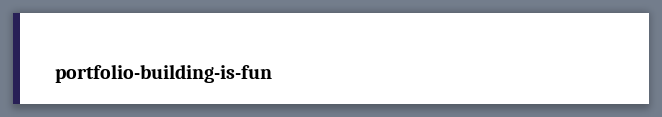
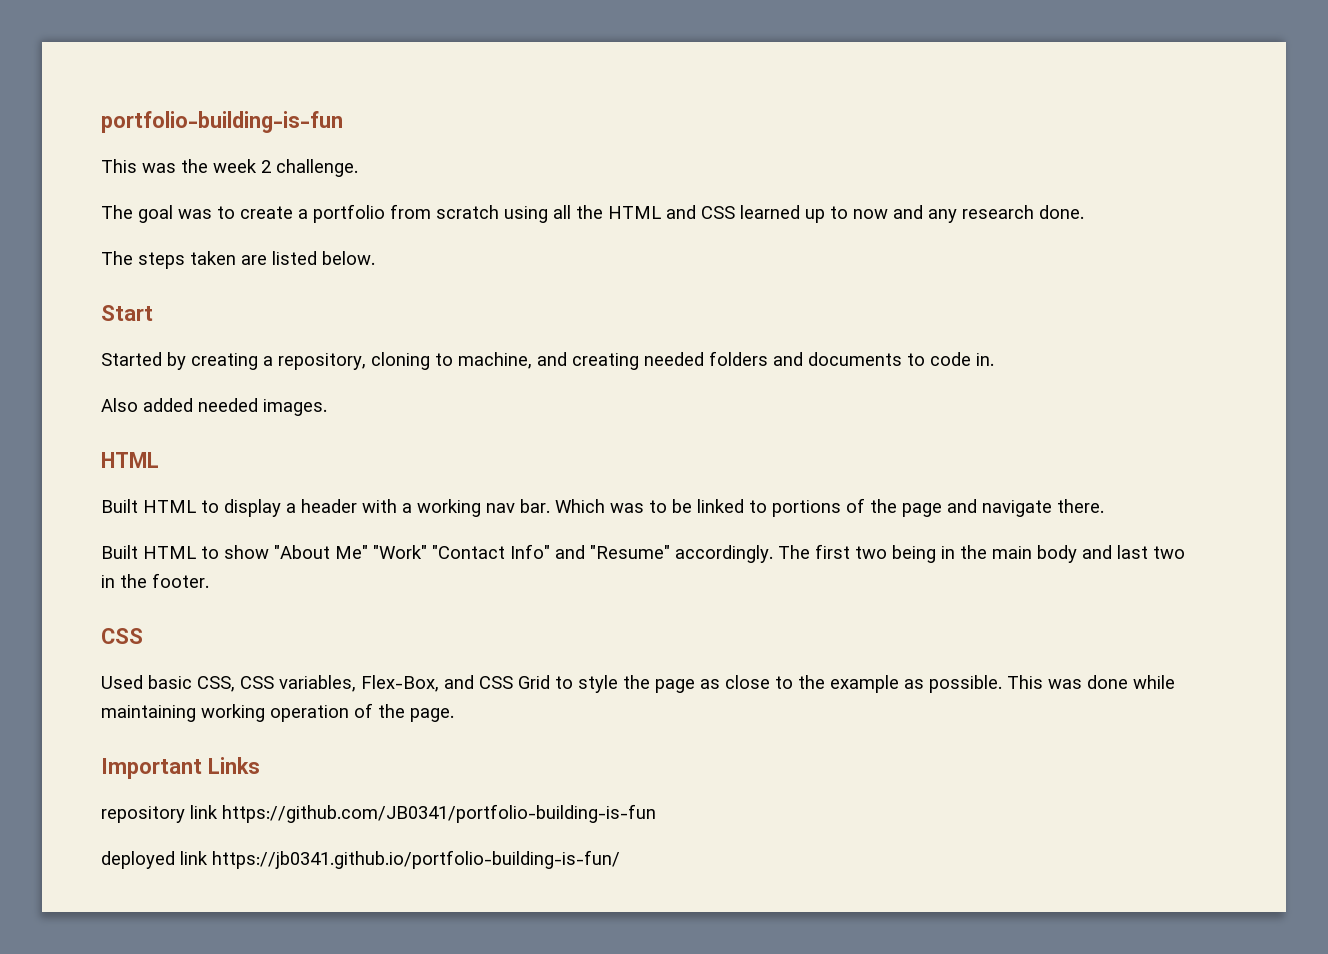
(272, 73) none -> [101,159,358,177] [101,204,1084,223] [101,251,375,269] [101,305,153,321] [101,351,994,370] [101,398,327,416] [101,452,159,468] [101,498,1104,517] [101,544,1185,563] [101,573,209,588] [101,628,143,644] [101,675,1175,693] [101,703,454,722] [101,757,260,779] [101,804,656,823] [101,850,620,869] // This was the week 2 challenge. // The goal was to create a portfolio from scratch using all the HTML and CSS learned up to now and any research done. // The steps taken are listed below. // Start // Started by creating a repository, cloning to machine, and creating needed folders and documents to code in. // Also added needed images. // HTML // Built HTML to display a header with a working nav bar. Which was to be linked to portions of the page and navigate there. // Built HTML to show "About Me" "Work" "Contact Info" and "Resume" accordingly. The first two being in the main body and last two in the footer. // CSS // Used basic CSS, CSS variables, Flex-Box, and CSS Grid to style the page as close to the example as possible. This was done while maintaining working operation of the page. // Important Links // repository link https://github.com/JB0341/portfolio-building-is-fun // deployed link https://jb0341.github.io/portfolio-building-is-fun/

